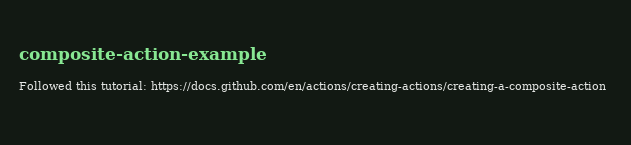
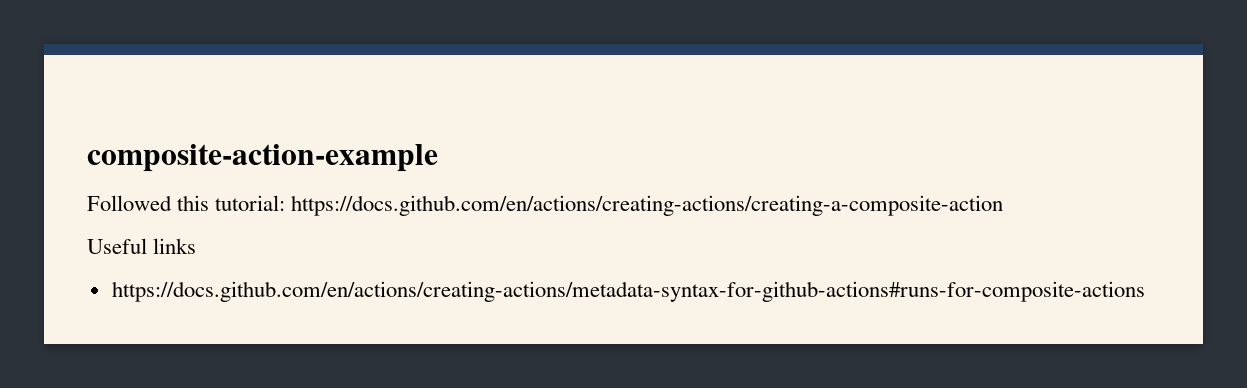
(606, 86) none -> [87,238,197,254] [111,281,1145,302] // Useful links // https://docs.github.com/en/actions/creating-actions/metadata-syntax-for-github-actions#runs-for-composite-actions

